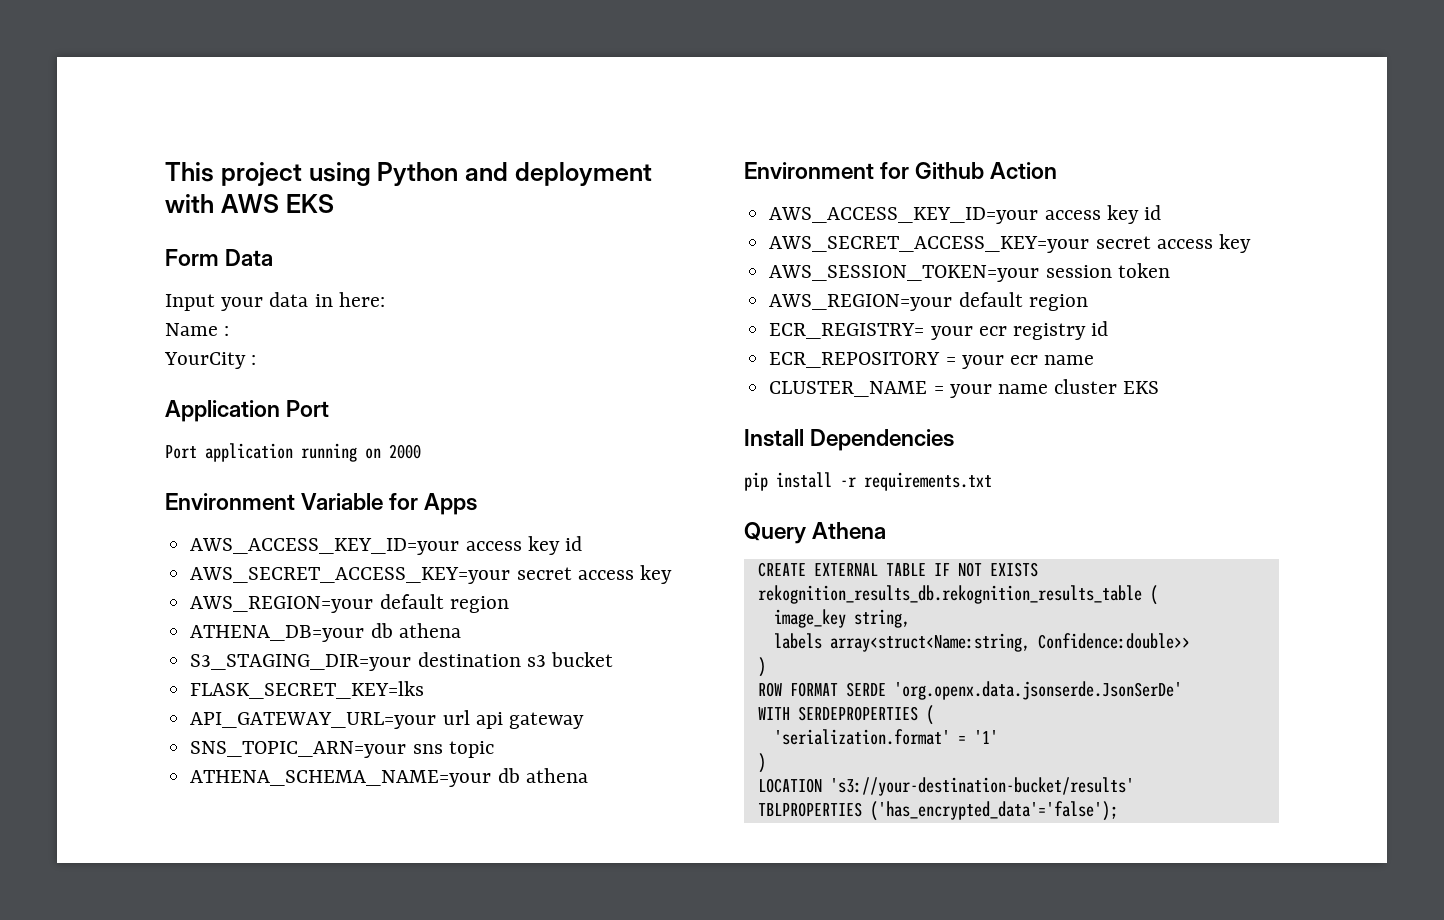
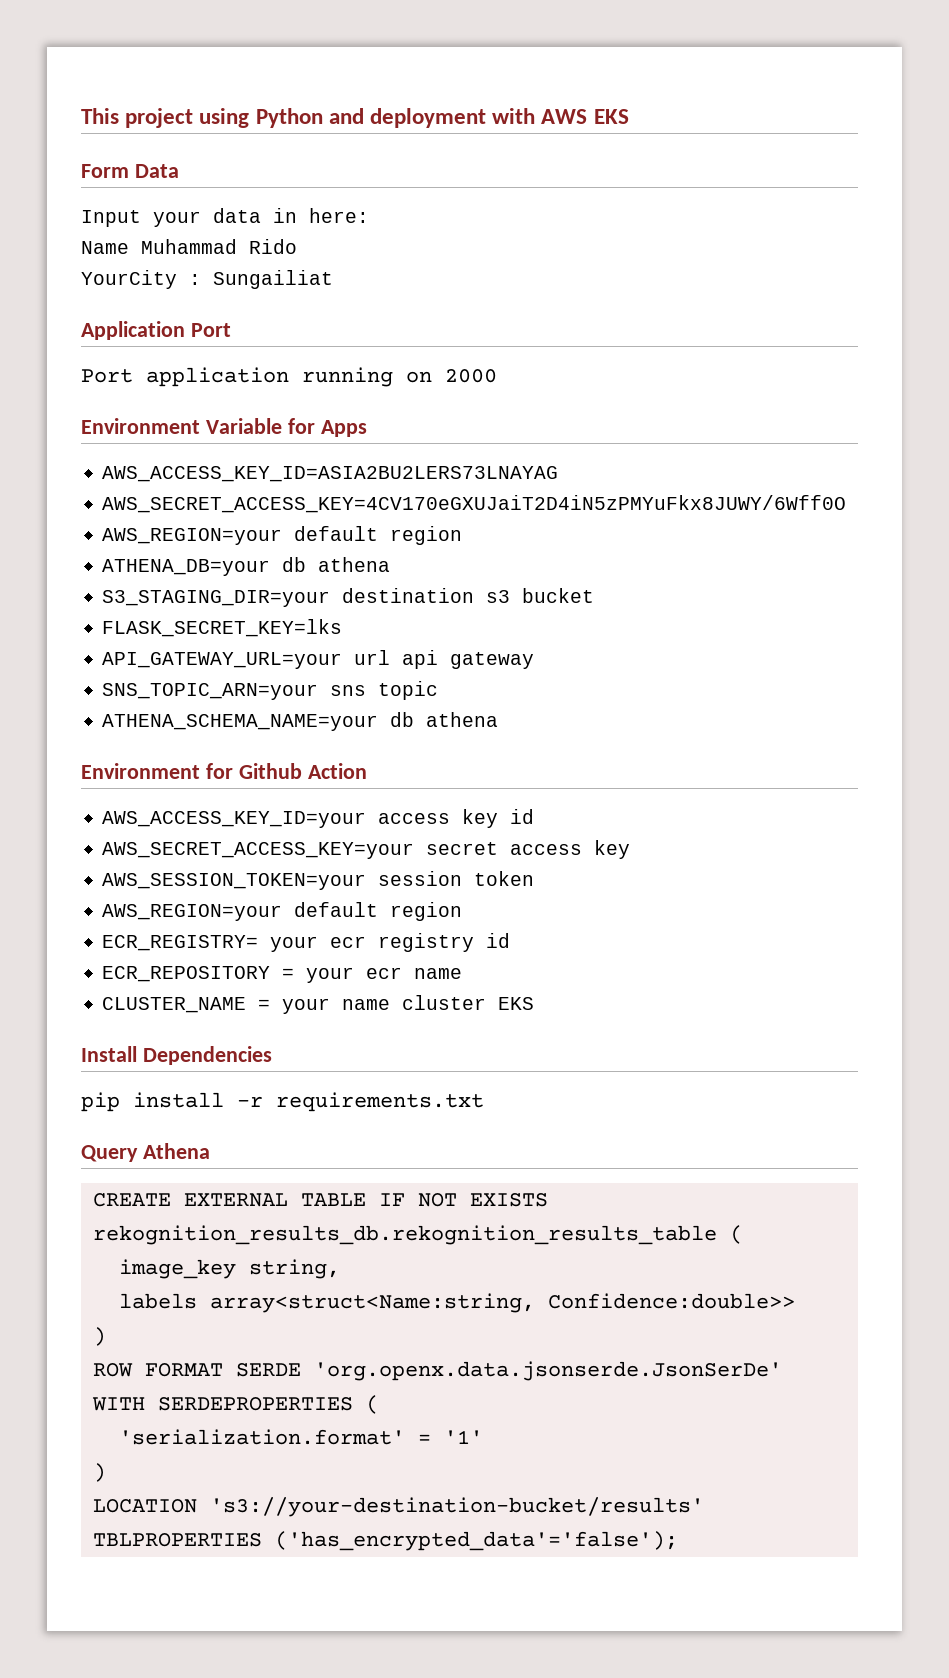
[224,326,230,336] : -> [141,239,297,254] Muhammad Rido
(257, 360) none -> [213,270,333,289] Sungailiat
[190,536,582,555] [190,565,672,584] AWS_ACCESS_KEY_ID=your access key id // AWS_SECRET_ACCESS_KEY=your secret access key -> [102,466,559,482] [102,495,847,513] AWS_ACCESS_KEY_ID=ASIA2BU2LERS73LNAYAG // AWS_SECRET_ACCESS_KEY=4CV170eGXUJaiT2D4iN5zPMYuFkx8JUWY/6Wff0O

